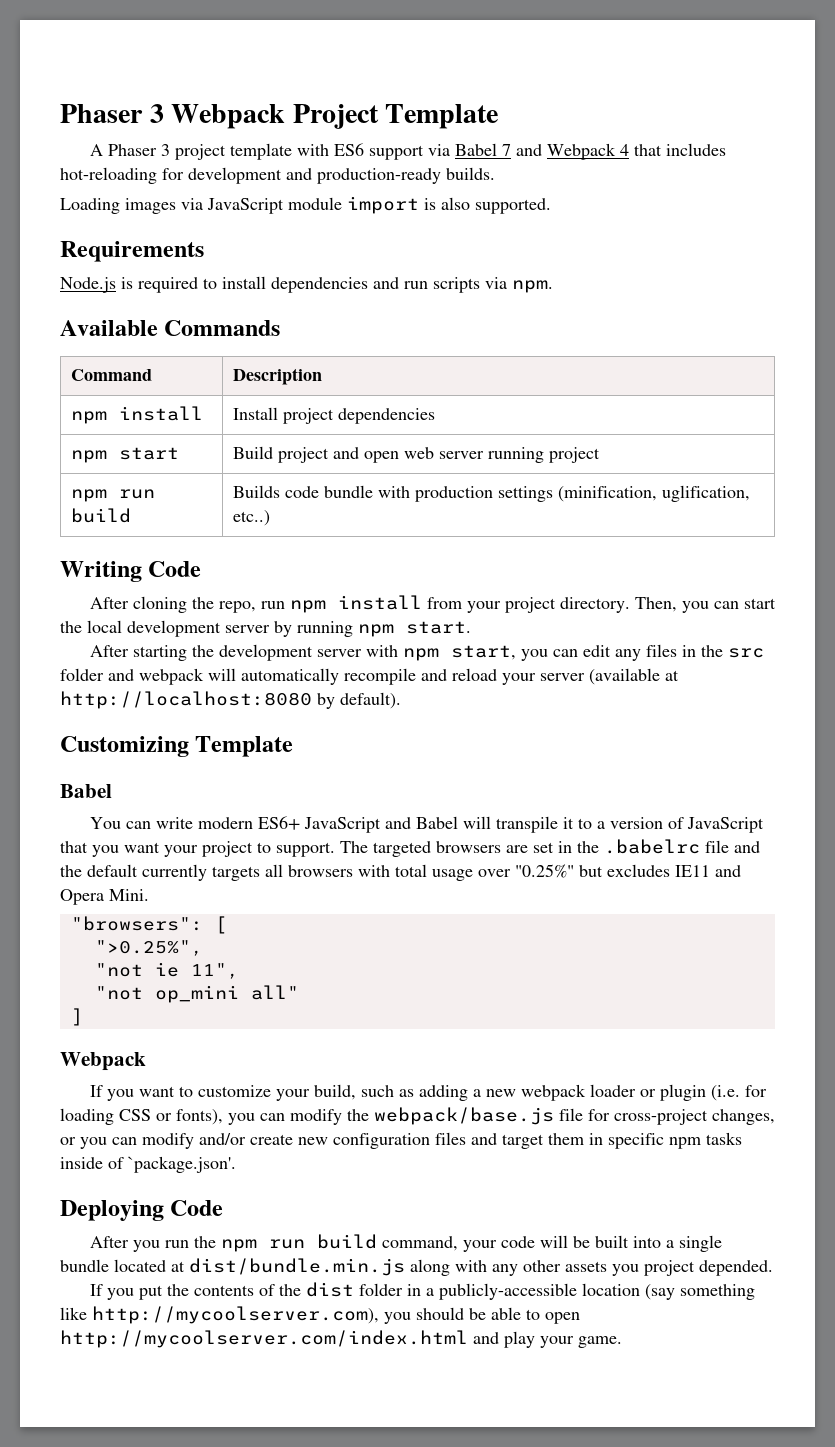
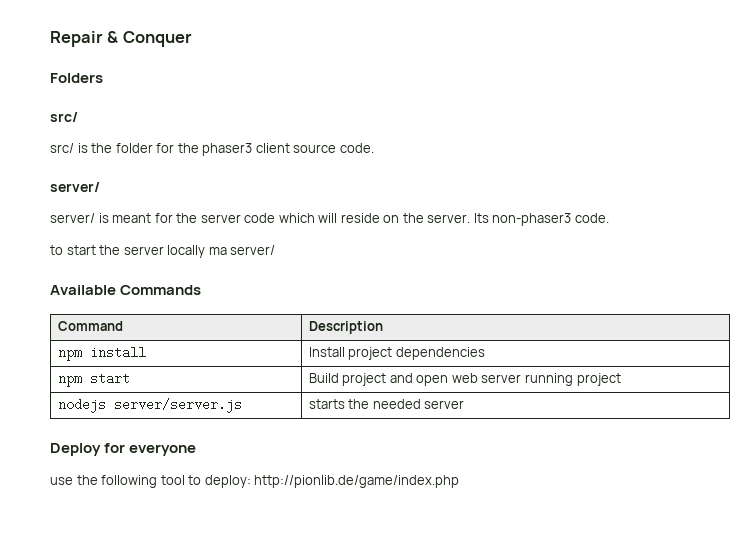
[60,104,499,129] [89,143,726,160] [60,167,495,184] [60,196,551,214] [60,241,204,262] [60,276,553,293] Phaser 3 Webpack Project Template // A Phaser 3 project template with ES6 support via Babel 7 and Webpack 4 that includes hot-reloading for development and production-ready builds. // Loading images via JavaScript module import is also supported. // Requirements // Node.js is required to install dependencies and run scripts via npm. -> [50,31,192,47] [50,73,103,83] [50,112,78,122] [50,143,374,156] [50,182,100,192] [50,213,609,226] [50,245,276,258] Repair & Conquer // Folders // src/ // src/ is the folder for the phaser3 client source code. // server/ // server/ is meant for the server code which will reside on the server. Its non-phaser3 code. // to start the server locally ma server/
[71,489,156,502] [71,508,132,523] [233,485,751,502] [233,510,271,526] [60,561,202,582] [89,595,776,613] [60,620,471,637] [89,644,764,661] [60,668,679,685] [60,691,401,709] [60,736,294,757] [60,784,112,798] [89,816,764,833] [60,839,760,857] [60,864,741,881] [60,889,149,905] [70,916,227,934] [94,940,203,956] [94,962,239,979] [94,985,299,1003] [70,1008,83,1026] [60,1052,146,1071] [89,1084,767,1101] [60,1107,775,1125] [60,1132,742,1149] [60,1156,236,1173] [60,1200,224,1221] [89,1234,722,1252] [60,1258,773,1276] [89,1282,755,1300] [60,1306,580,1324] [60,1330,622,1348] npm run build | Builds code bundle with production settings (minification, uglification, etc..) // Writing Code // After cloning the repo, run npm install from your project directory. Then, you can start the local development server by running npm start. // After starting the development server with npm start, you can edit any files in the src folder and webpack will automatically recompile and reload your server (available at http://localhost:8080 by default). // Customizing Template // Babel // You can write modern ES6+ JavaScript and Babel will transpile it to a version of JavaScript that you want your project to support. The targeted browsers are set in the .babelrc file and the default currently targets all browsers with total usage over "0.25%" but excludes IE11 and Opera Mini. // "browsers": [ // ">0.25%", // "not ie 11", // "not op_mini all" // ] // Webpack // If you want to customize your build, such as adding a new webpack loader or plugin (i.e. for loading CSS or fonts), you can modify the webpack/base.js file for cross-project changes, or you can modify and/or create new configuration files and target them in specific npm tasks inside of `package.json'. // Deploying Code // After you run the npm run build command, your code will be built into a single bundle located at dist/bundle.min.js along with any other assets you project depended. // If you put the contents of the dist folder in a publicly-accessible location (say something like http://mycoolserver.com), you should be able to open http://mycoolserver.com/index.html and play your game. -> [57,398,242,413] [308,399,465,409] [50,443,197,456] [50,475,460,488] nodejs server/server.js | starts the needed server // Deploy for everyone // use the following tool to deploy: http://pionlib.de/game/index.php

